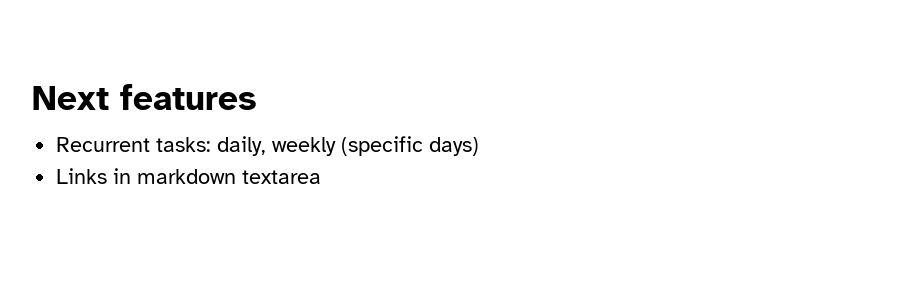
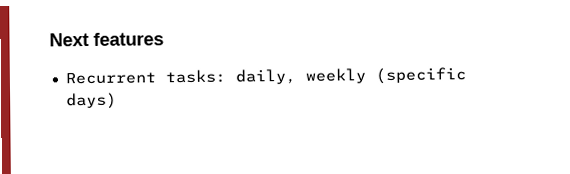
[56,168,322,184] // Links in markdown textarea -> (117, 101) none

